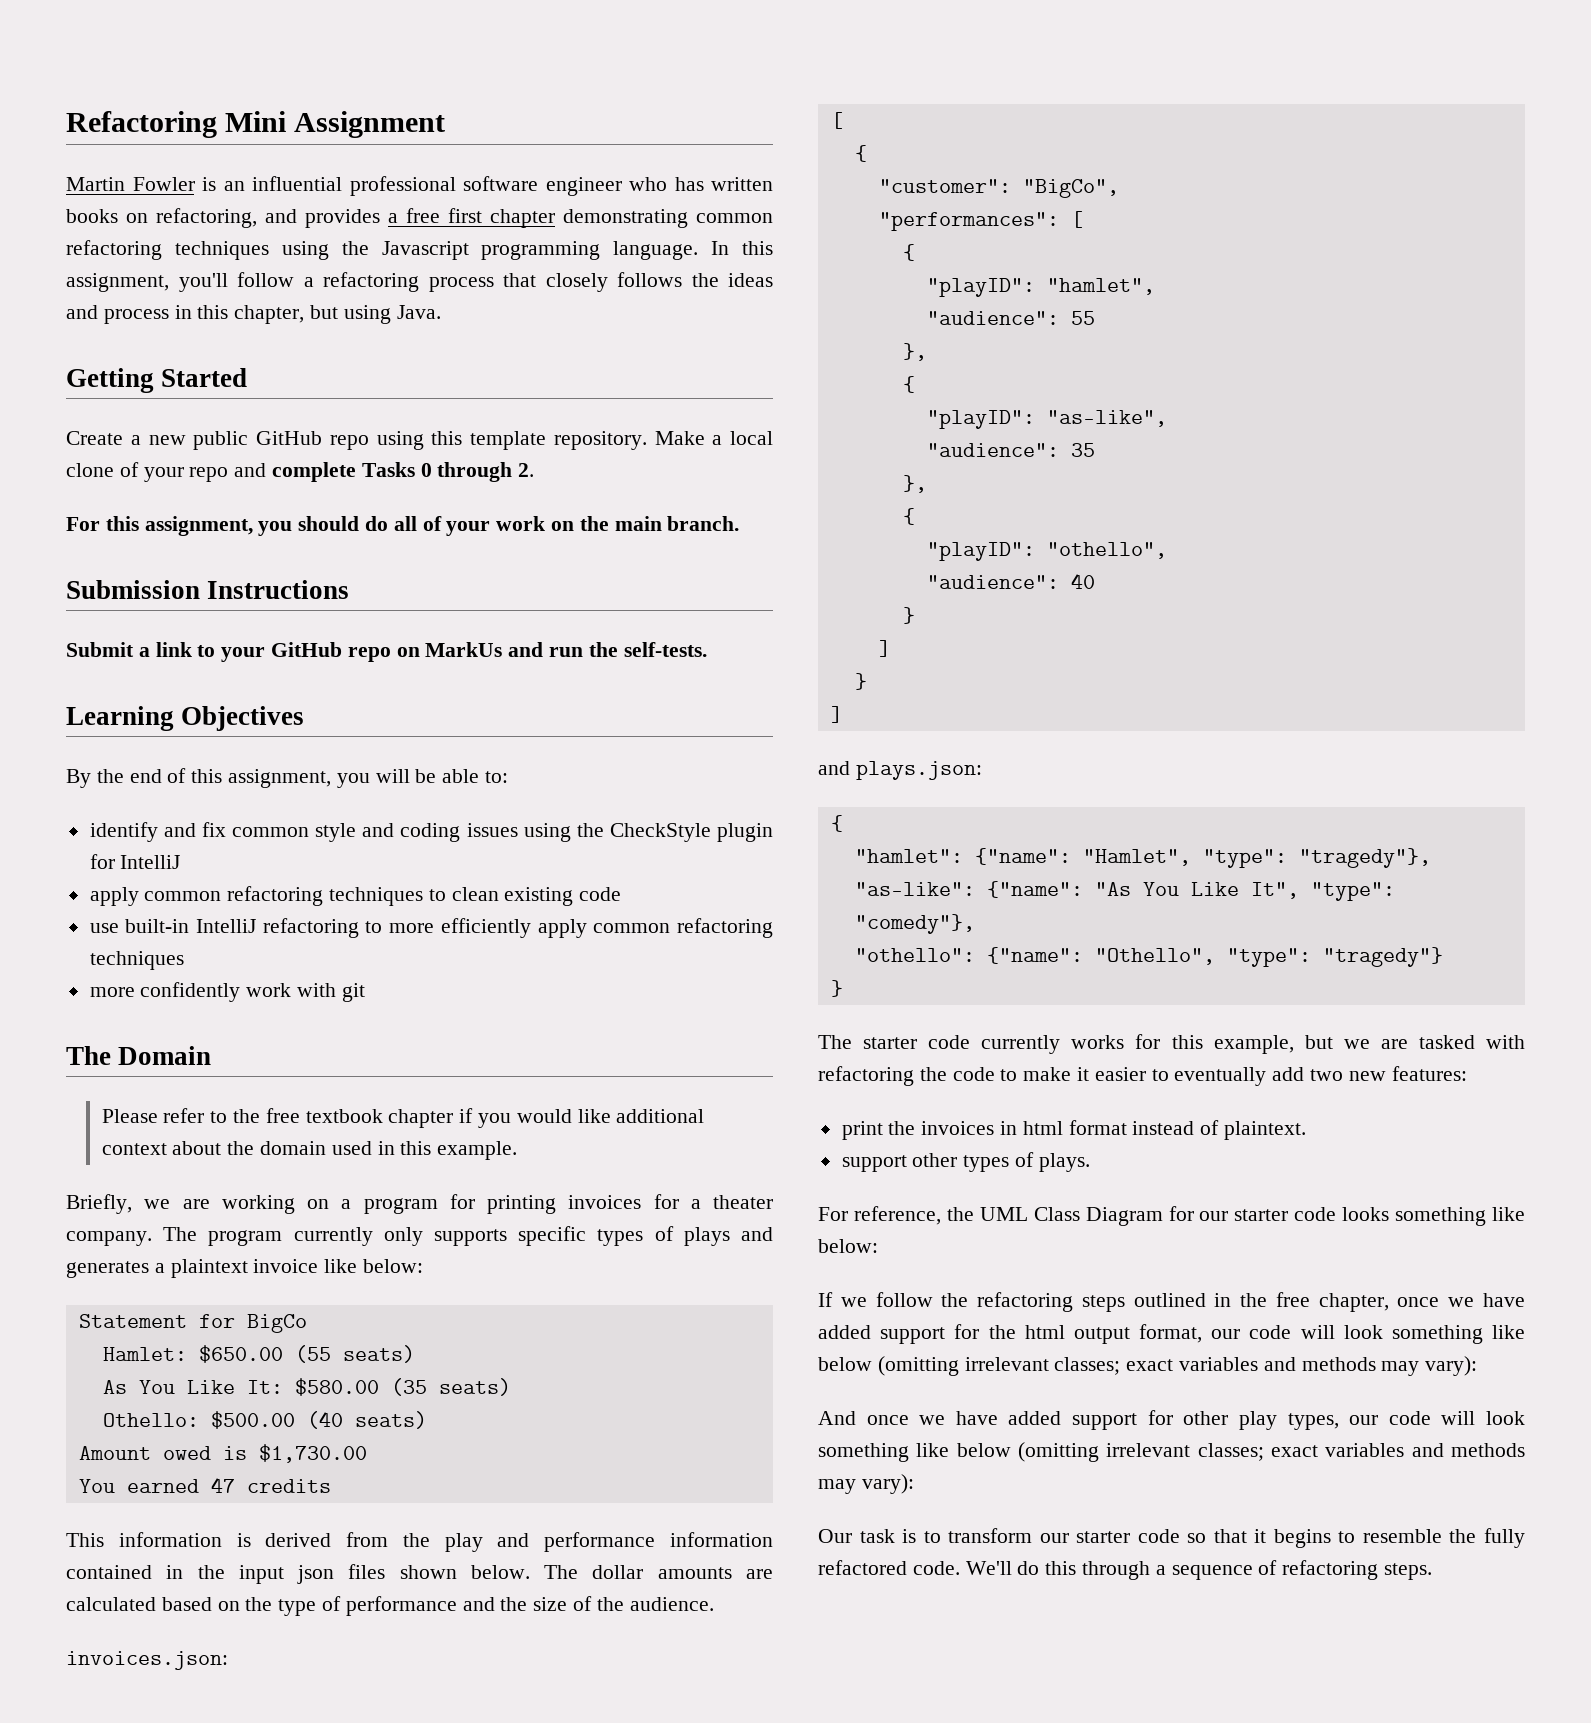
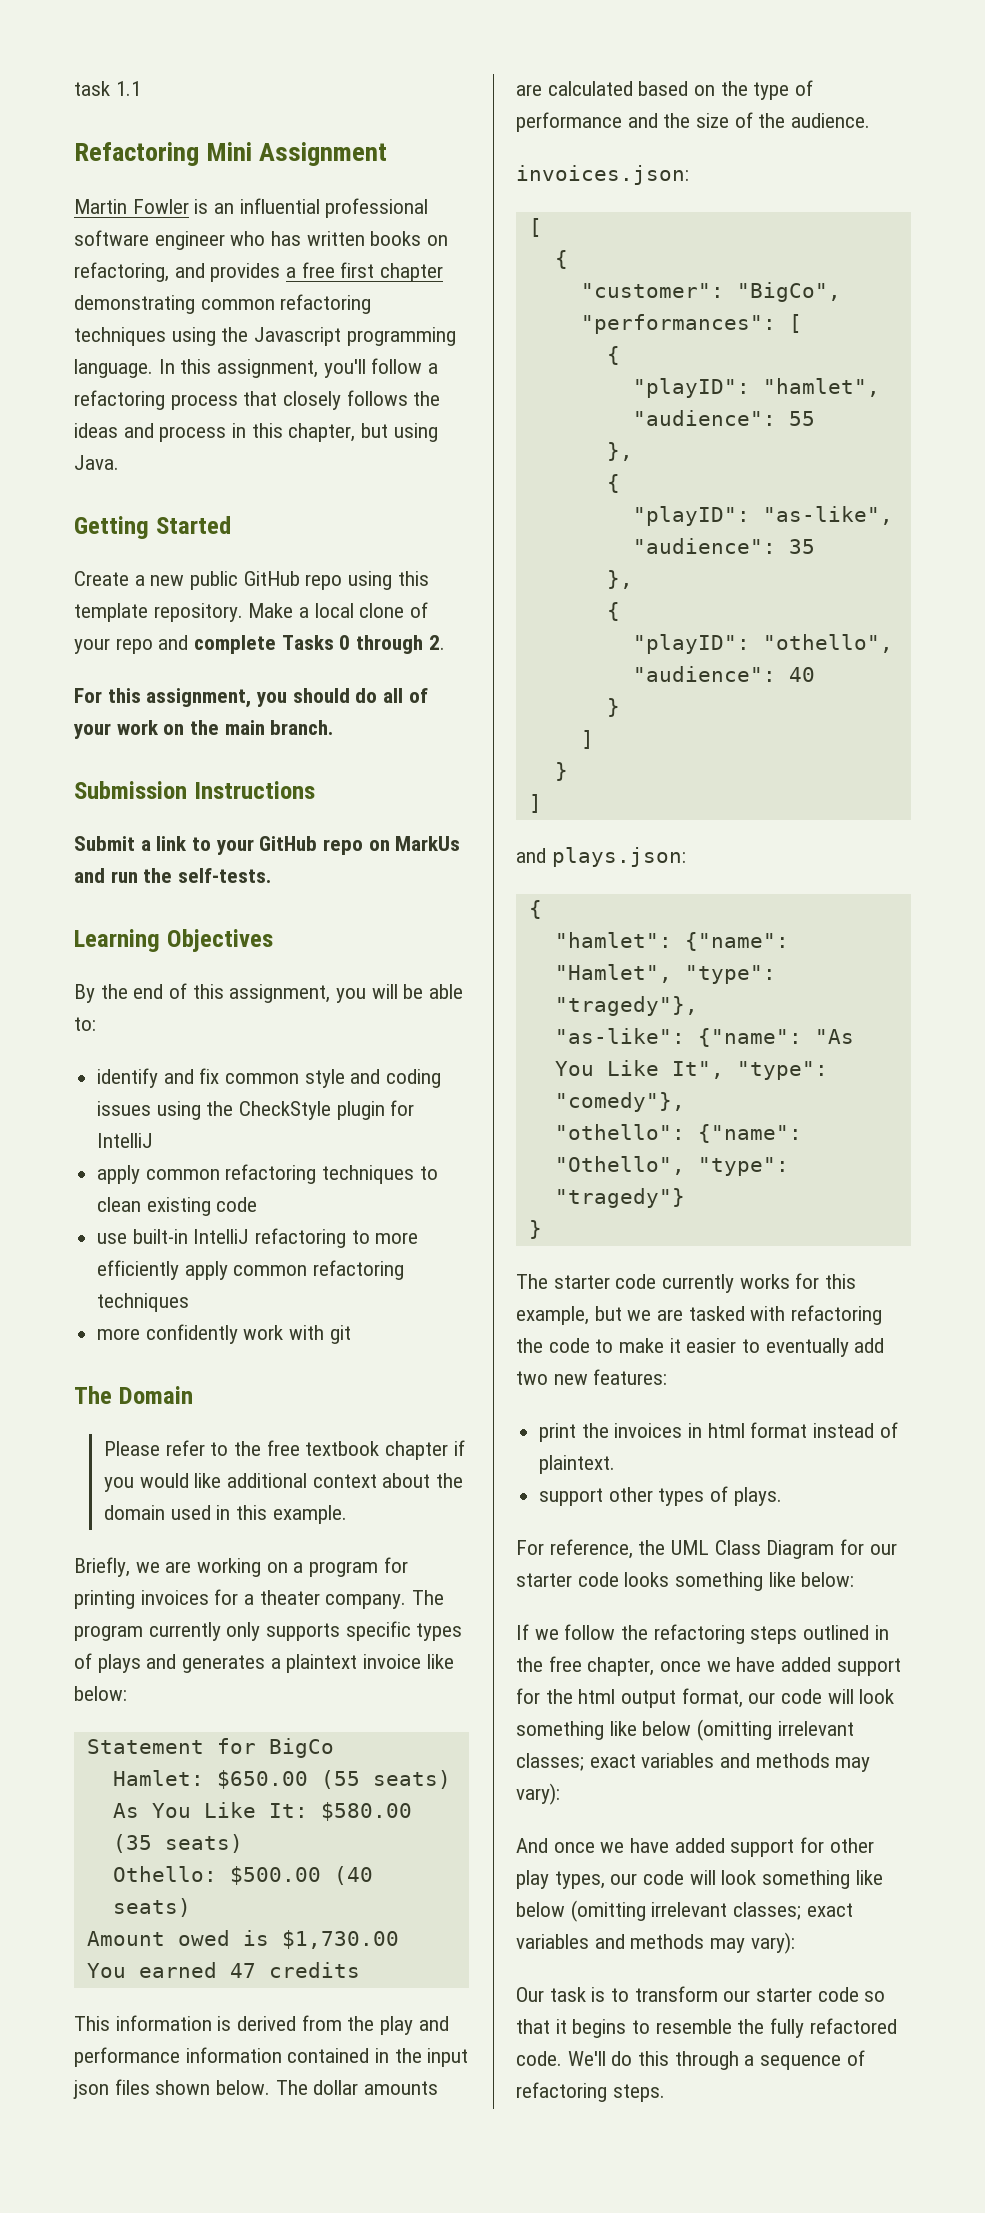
(66, 124) none -> [74,81,141,96] task 1.1 //

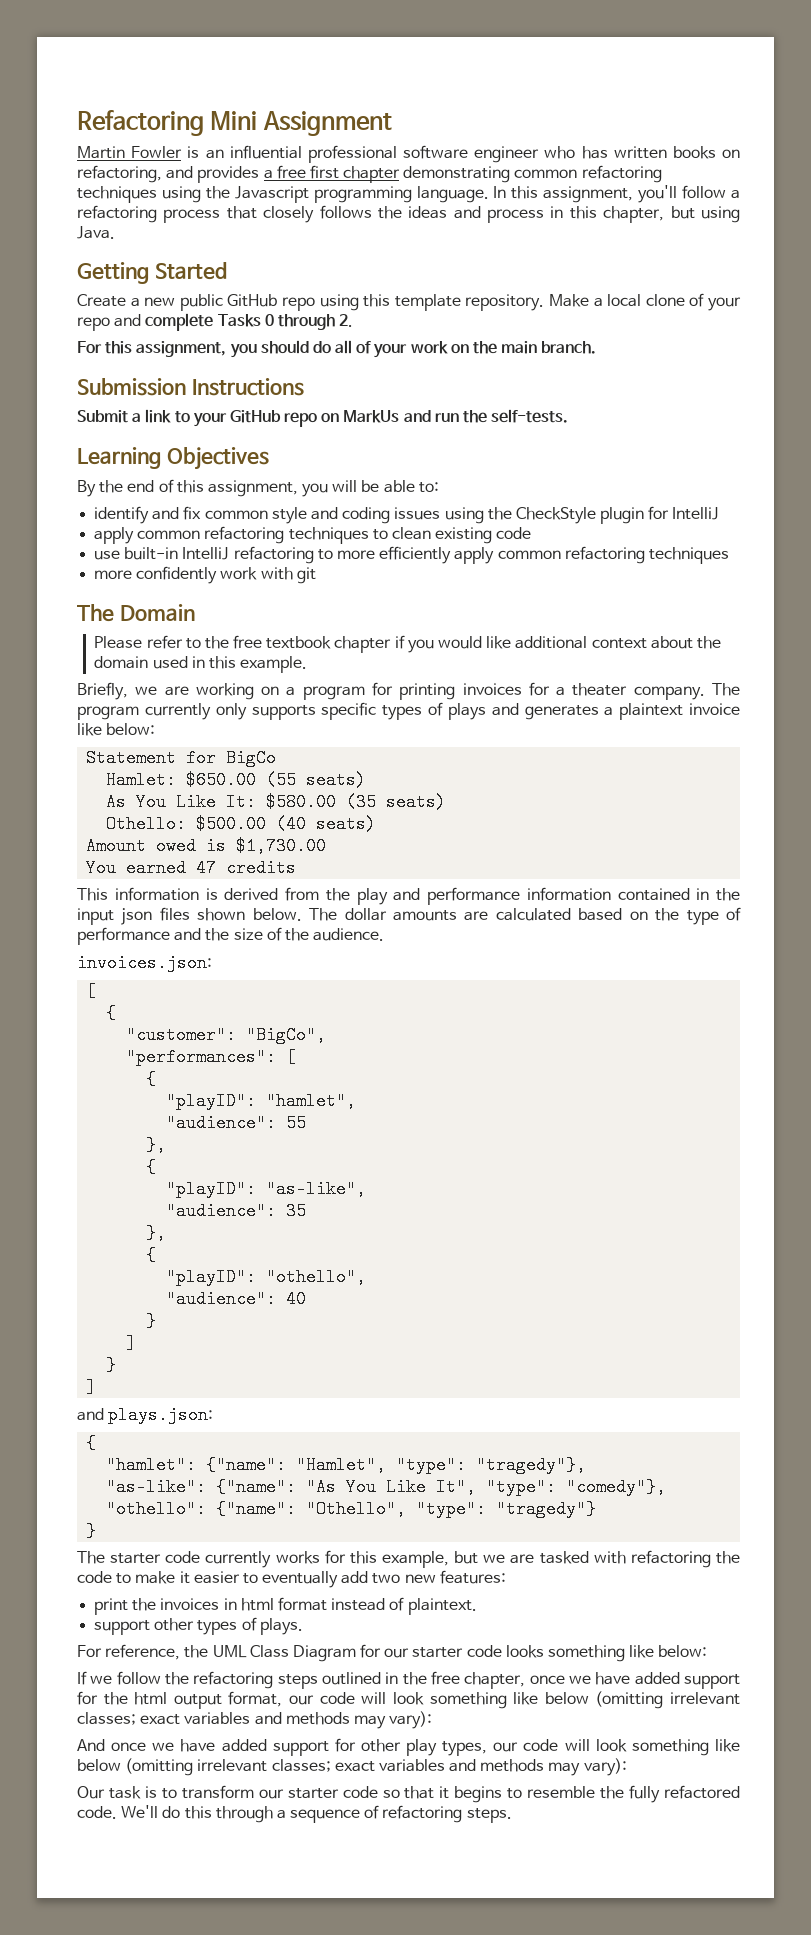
[74,81,141,96] task 1.1 // -> (77, 123) none

